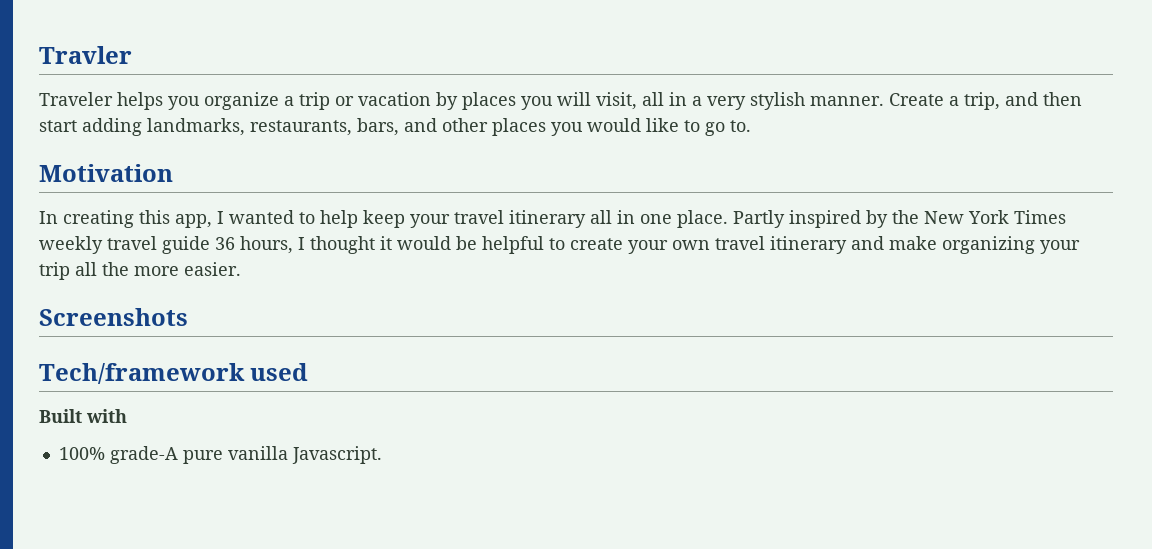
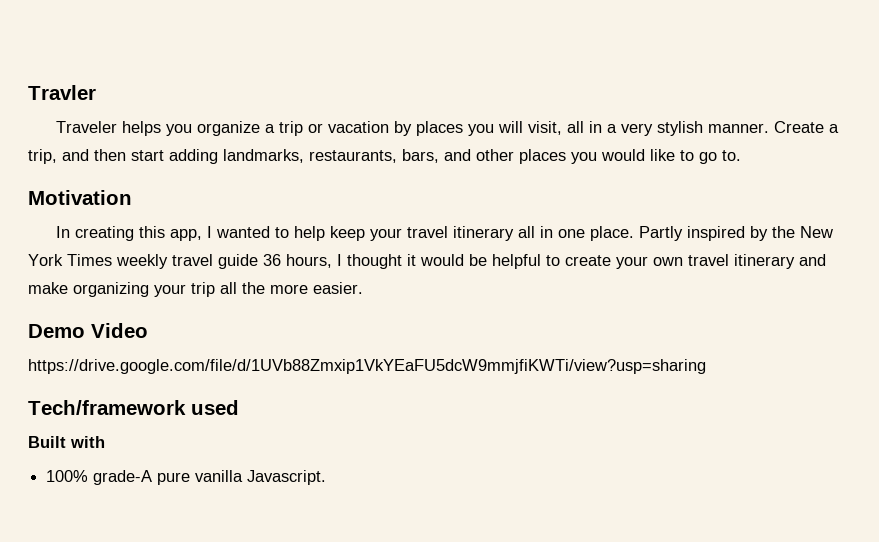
[39,308,188,326] Screenshots -> [28,323,148,338] [28,359,706,374] Demo Video // https://drive.google.com/file/d/1UVb88Zmxip1VkYEaFU5dcW9mmjfiKWTi/view?usp=sharing

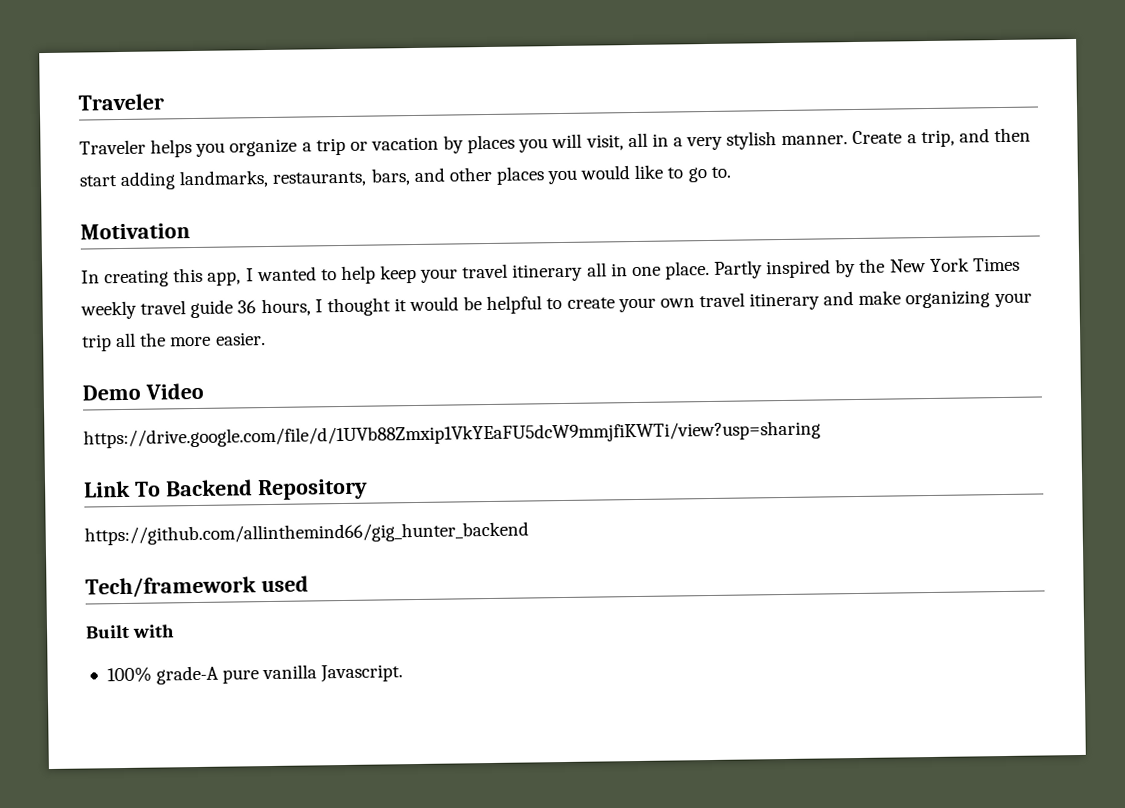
[28,85,96,100] Travler -> [78,93,164,111] Traveler
(706, 366) none -> [84,478,368,501] [84,521,529,546] // Link To Backend Repository // https://github.com/allinthemind66/gig_hunter_backend

